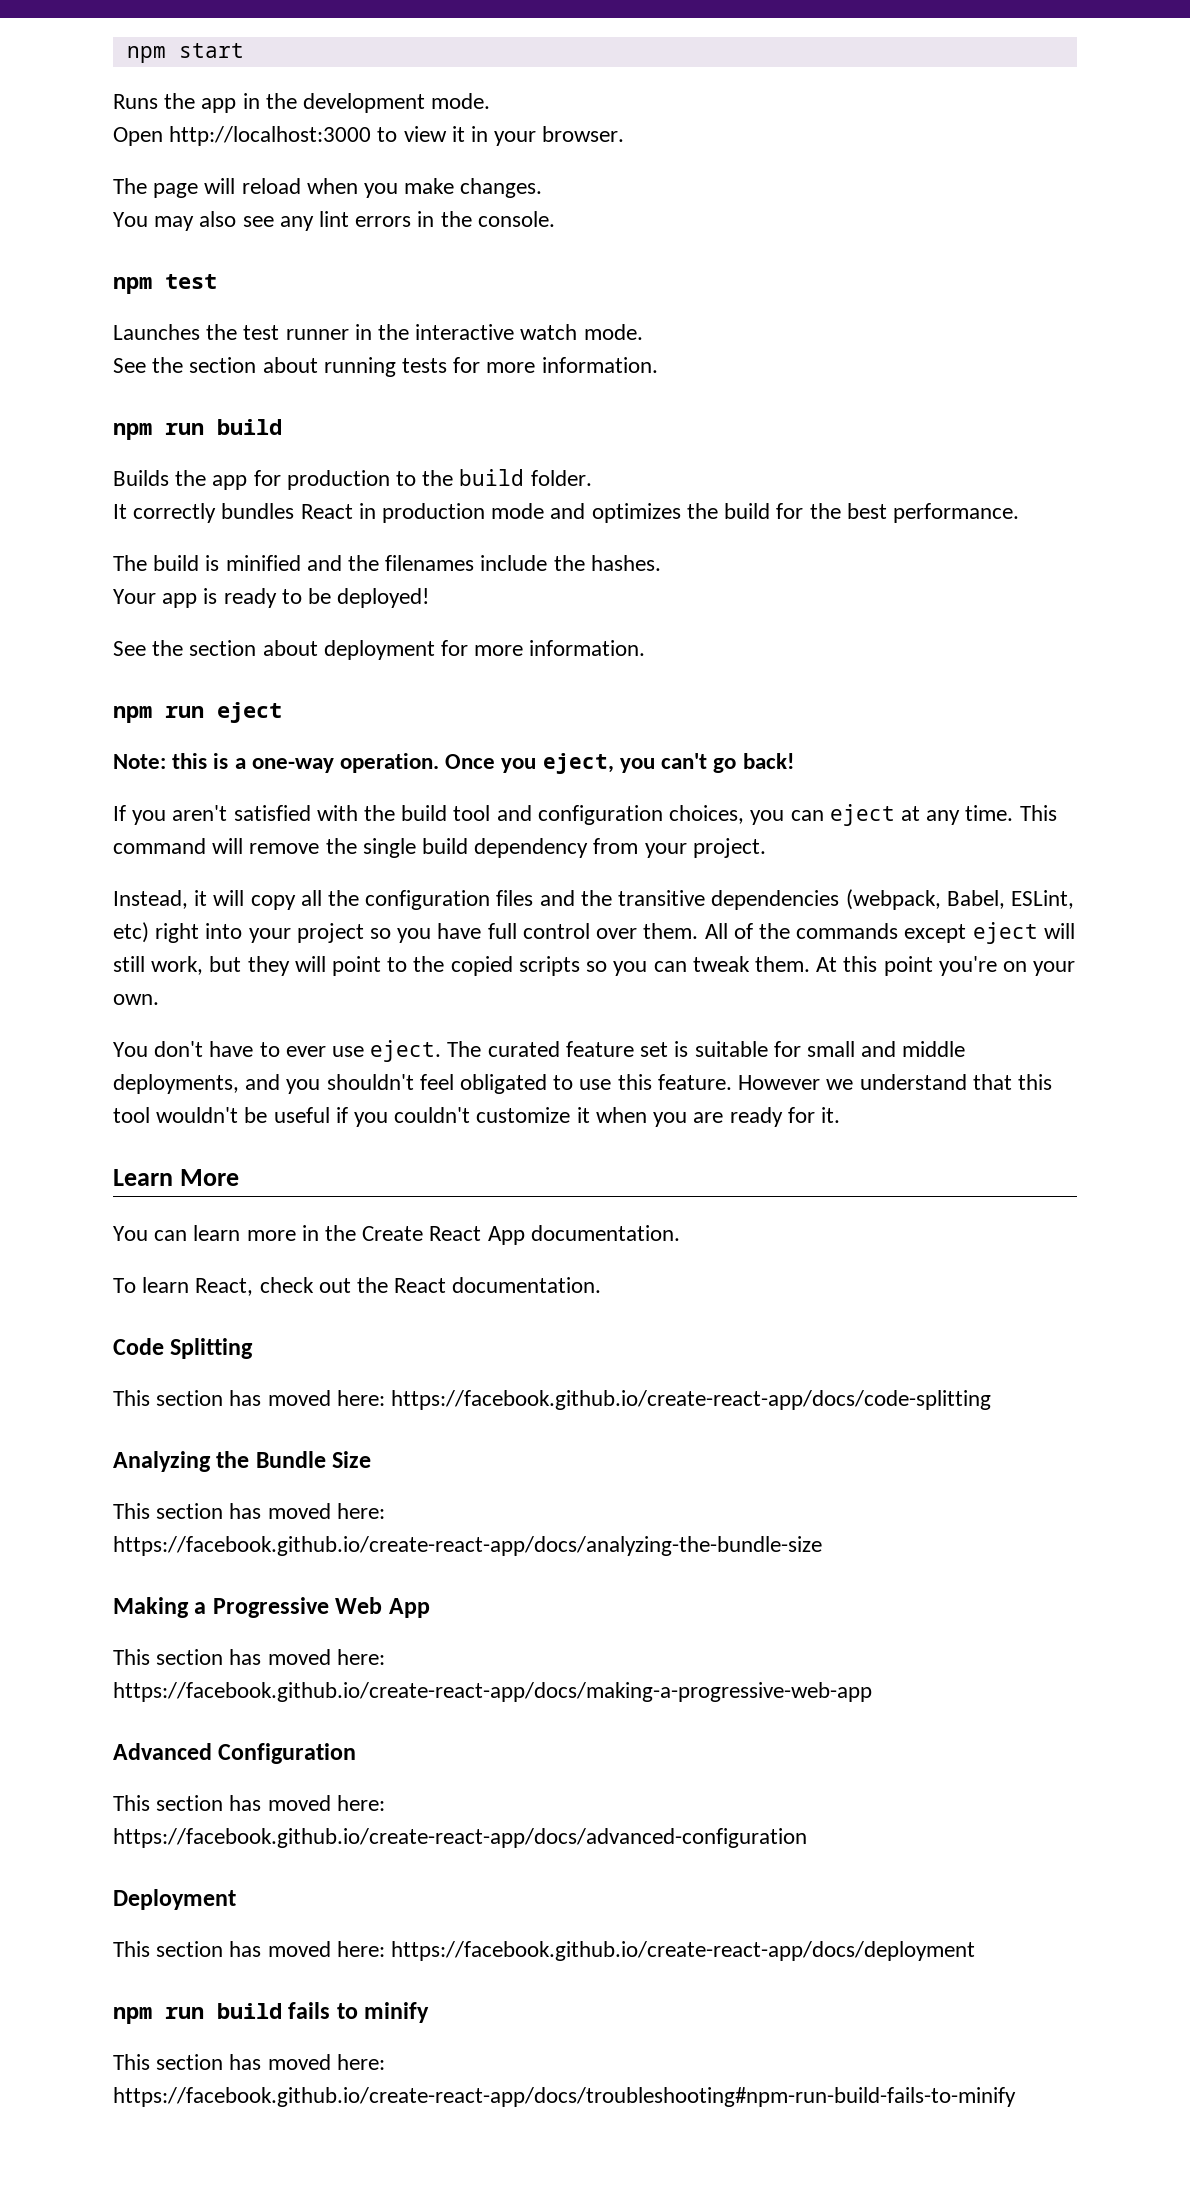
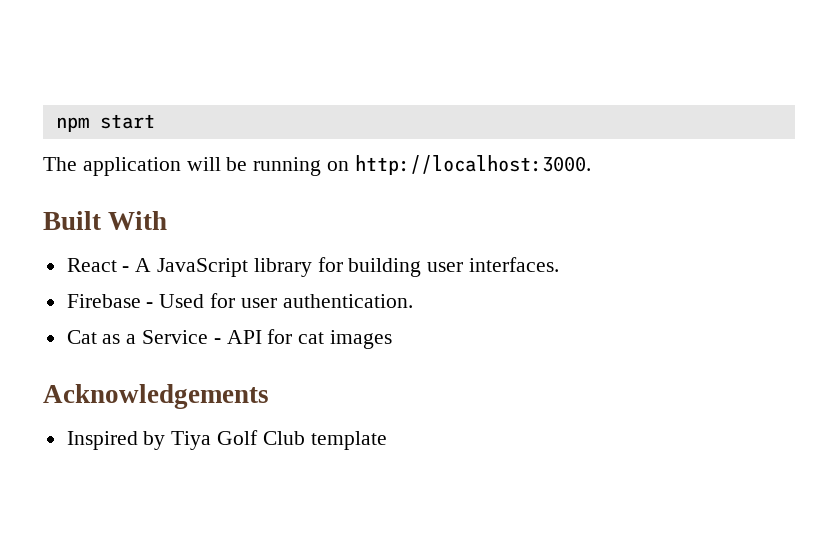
[113,93,491,113] [113,126,625,146] [113,178,543,198] [113,211,555,231] [113,274,217,294] [113,324,643,340] [113,357,658,377] [113,419,282,440] [113,469,592,490] [113,503,1019,523] [113,555,661,571] [113,588,430,608] [113,640,646,660] [113,702,282,723] [113,753,794,774] [113,804,1057,826] [113,838,766,858] [113,889,1074,910] [113,922,1075,944] [113,956,1076,976] [113,994,159,1005] [113,1040,966,1062] [113,1074,1052,1094] [113,1107,840,1127] [113,1169,239,1186] [113,1225,680,1245] [113,1277,602,1296] [113,1338,254,1359] [113,1390,992,1410] [113,1451,372,1472] [113,1503,385,1519] [113,1536,822,1556] [113,1597,430,1618] [113,1649,385,1665] [113,1682,872,1702] [113,1743,357,1764] [113,1795,385,1811] [113,1828,807,1848] [113,1889,236,1910] [113,1941,976,1961] [113,2002,430,2024] [113,2054,385,2070] [113,2087,1016,2107] Runs the app in the development mode. // Open http://localhost:3000 to view it in your browser. // The page will reload when you make changes. // You may also see any lint errors in the console. // npm test // Launches the test runner in the interactive watch mode. // See the section about running tests for more information. // npm run build // Builds the app for production to the build folder. // It correctly bundles React in production mode and optimizes the build for the best performance. // The build is minified and the filenames include the hashes. // Your app is ready to be deployed! // See the section about deployment for more information. // npm run eject // Note: this is a one-way operation. Once you eject, you can't go back! // If you aren't satisfied with the build tool and configuration choices, you can eject at any time. This command will remove the single build dependency from your project. // Instead, it will copy all the configuration files and the transitive dependencies (webpack, Babel, ESLint, etc) right into your project so you have full control over them. All of the commands except eject will still work, but they will point to the copied scripts so you can tweak them. At this point you're on your own. // You don't have to ever use eject. The curated feature set is suitable for small and middle deployments, and you shouldn't feel obligated to use this feature. However we understand that this tool wouldn't be useful if you couldn't customize it when you are ready for it. // Learn More // You can learn more in the Create React App documentation. // To learn React, check out the React documentation. // Code Splitting // This section has moved here: https://facebook.github.io/create-react-app/docs/code-splitting // Analyzing the Bundle Size // This section has moved here: https://facebook.github.io/create-react-app/docs/analyzing-the-bundle-size // Making a Progressive Web App // This section has moved here: https://facebook.github.io/create-react-app/docs/making-a-progressive-web-app // Advanced Configuration // This section has moved here: https://facebook.github.io/create-react-app/docs/advanced-configuration // Deployment // This section has moved here: https://facebook.github.io/create-react-app/docs/deployment // npm run build fails to minify // This section has moved here: https://facebook.github.io/create-react-app/docs/troubleshooting#npm-run-build-fails-to-minify -> [43,155,591,176] [43,211,168,230] [66,257,560,277] [66,293,413,308] [66,329,393,349] [43,384,269,409] [66,430,387,450] The application will be running on http://localhost:3000. // Built With // React - A JavaScript library for building user interfaces. // Firebase - Used for user authentication. // Cat as a Service - API for cat images // Acknowledgements // Inspired by Tiya Golf Club template

